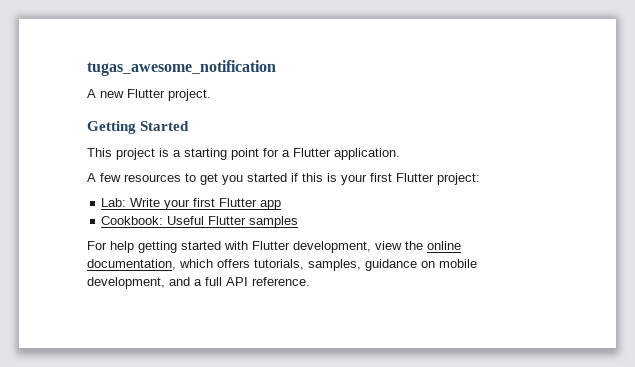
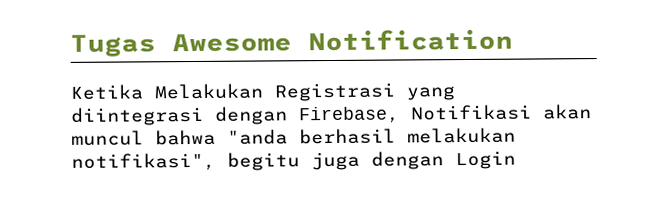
[87,60,276,76] [87,89,211,101] [87,121,190,134] [87,148,400,160] [87,173,480,185] [101,198,282,210] [101,216,299,228] [87,241,461,253] [87,259,477,271] [87,277,310,289] tugas_awesome_notification // A new Flutter project. // Getting Started // This project is a starting point for a Flutter application. // A few resources to get you started if this is your first Flutter project: // Lab: Write your first Flutter app // Cookbook: Useful Flutter samples // For help getting started with Flutter development, view the online documentation, which offers tutorials, samples, guidance on mobile development, and a full API reference. -> [70,28,513,57] [70,82,455,102] [71,104,592,126] [71,127,516,146] [71,150,516,171] Tugas Awesome Notification // Ketika Melakukan Registrasi yang diintegrasi dengan Firebase, Notifikasi akan muncul bahwa "anda berhasil melakukan notifikasi", begitu juga dengan Login

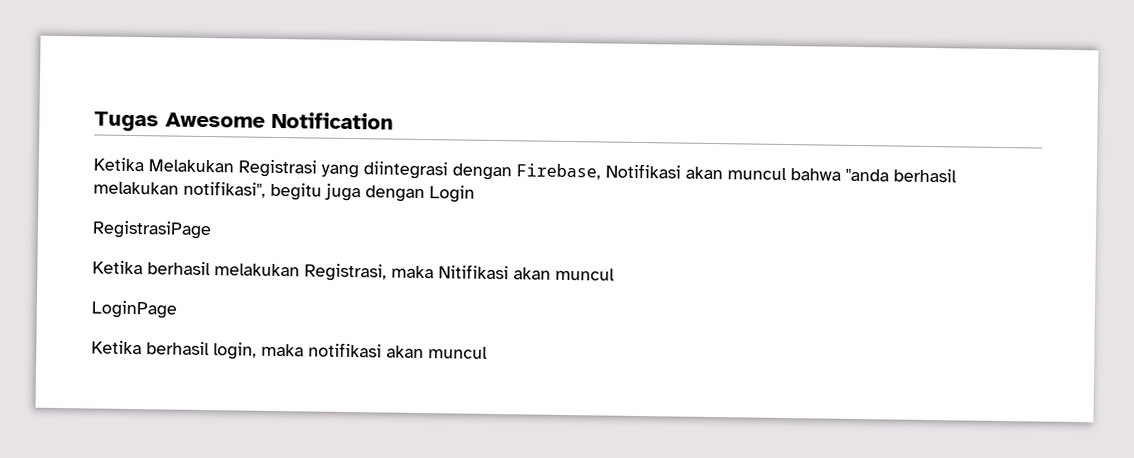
(516, 160) none -> [92,220,212,240] [92,260,615,282] [91,300,177,319] [91,340,488,360] // RegistrasiPage // Ketika berhasil melakukan Registrasi, maka Nitifikasi akan muncul // LoginPage // Ketika berhasil login, maka notifikasi akan muncul

